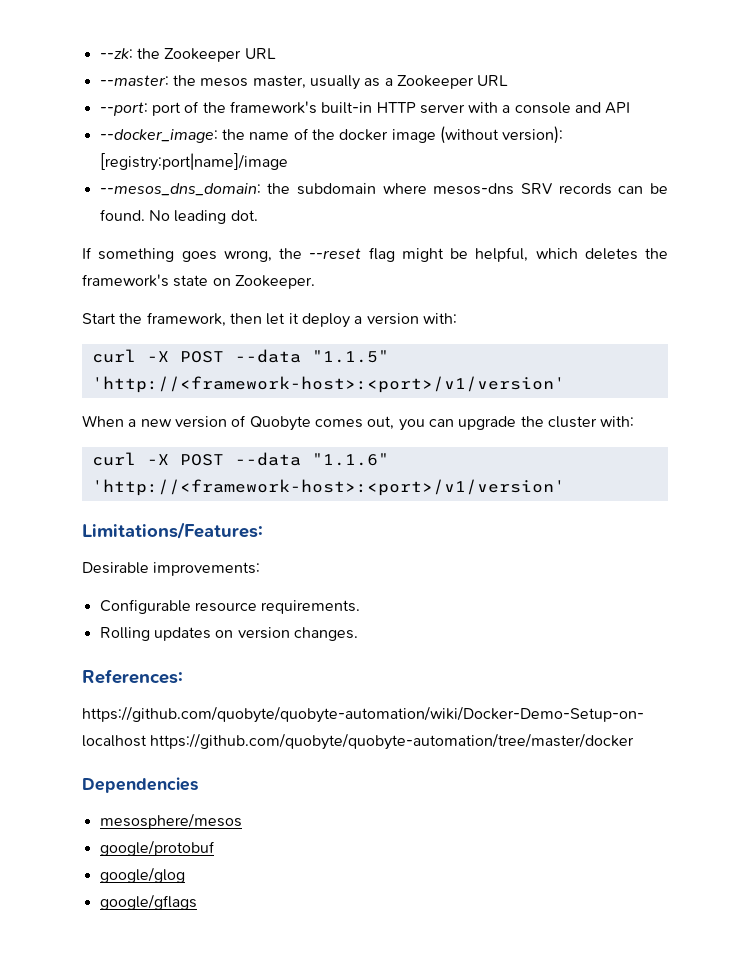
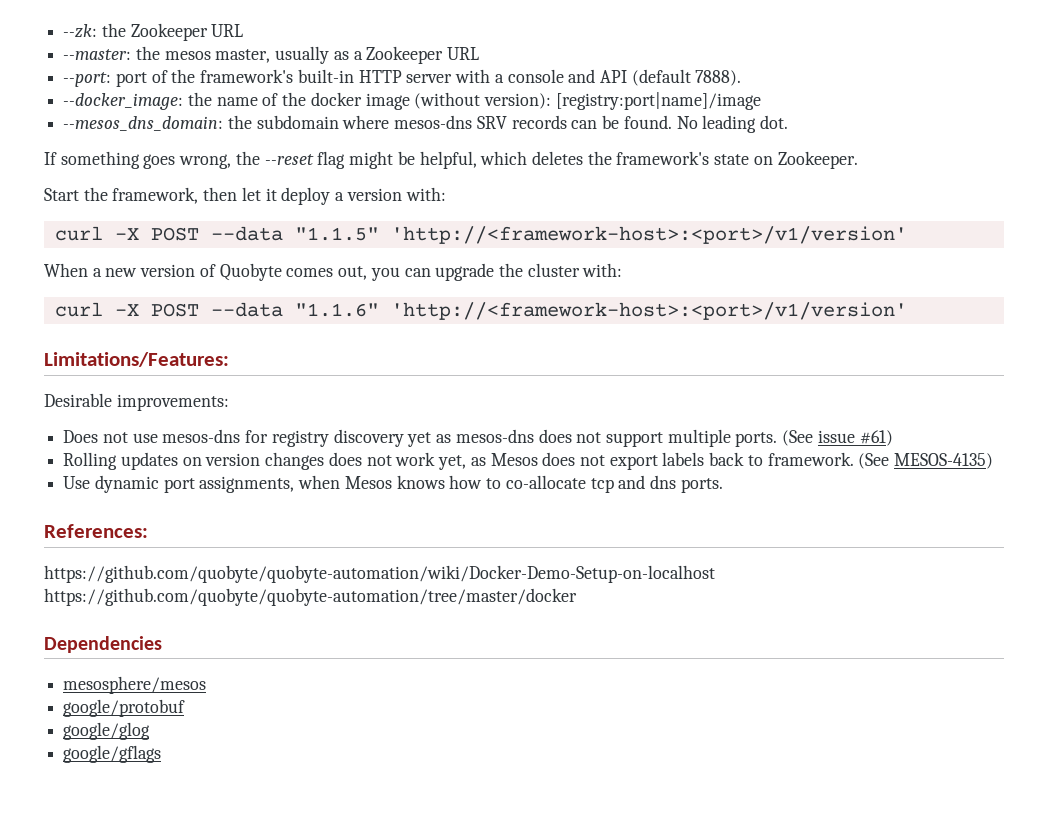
(631, 108) none -> [631,69,742,86] (default 7888).
[99,599,361,614] [99,627,358,641] Configurable resource requirements. // Rolling updates on version changes. -> [63,429,893,447] [63,452,994,470] [63,475,723,493] Does not use mesos-dns for registry discovery yet as mesos-dns does not support multiple ports. (See issue #61) // Rolling updates on version changes does not work yet, as Mesos does not export labels back to framework. (See MESOS-4135) // Use dynamic port assignments, when Mesos knows how to co-allocate tcp and dns ports.

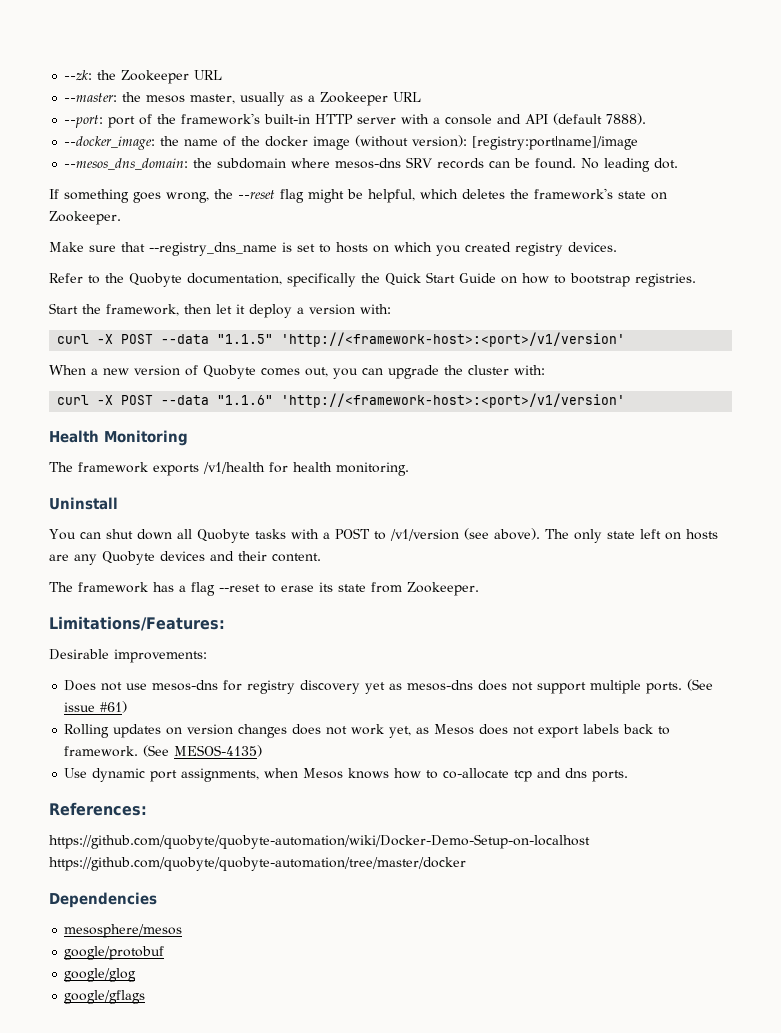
(858, 160) none -> [49,242,617,256] [49,272,696,287] // Make sure that --registry_dns_name is set to hosts on which you created registry devices. // Refer to the Quobyte documentation, specifically the Quick Start Guide on how to bootstrap registries.
(907, 311) none -> [49,430,188,446] [49,462,409,476] [49,497,118,510] [49,528,718,543] [49,551,321,565] [49,582,479,596] // Health Monitoring // The framework exports /v1/health for health monitoring. // Uninstall // You can shut down all Quobyte tasks with a POST to /v1/version (see above). The only state left on hosts are any Quobyte devices and their content. // The framework has a flag --reset to erase its state from Zookeeper.

